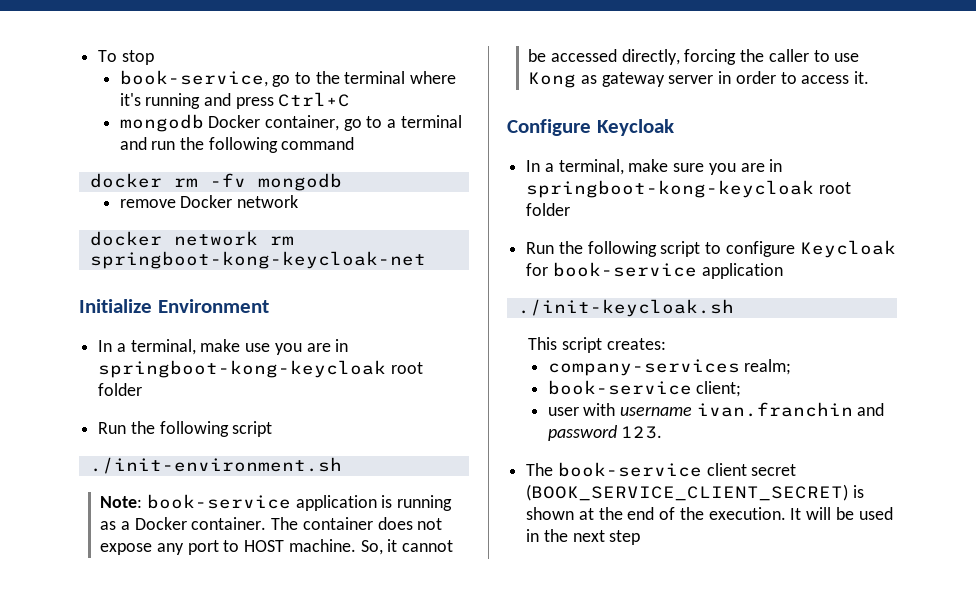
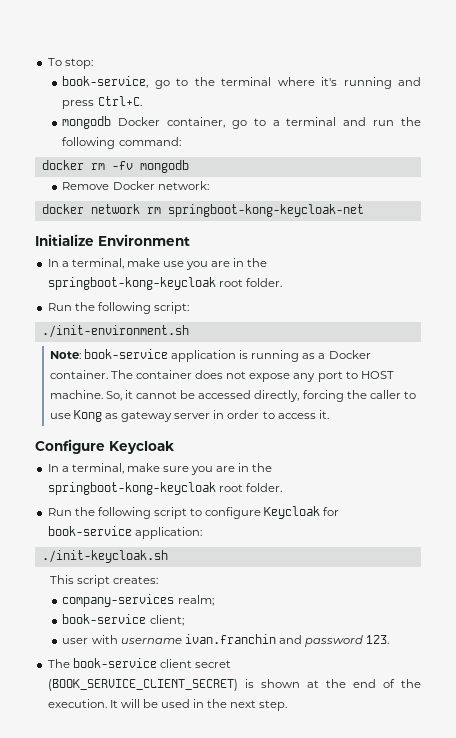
[121,50,154,65] stop -> [64,58,93,69] stop:
[278,92,351,107] Ctrl+C -> [97,96,142,106] Ctrl+C.
[281,137,355,150] command -> [118,137,181,146] command:
[119,195,299,208] remove Docker network -> [62,181,209,190] Remove Docker network:
[98,360,423,378] [98,383,143,396] [98,421,273,437] springboot-kong-keycloak root folder // Run the following script -> [247,258,268,267] [47,277,282,290] [47,302,189,314] the springboot-kong-keycloak root folder. // Run the following script:
[526,180,851,198] [526,203,571,216] springboot-kong-keycloak root folder -> [252,463,273,472] [47,482,282,495] the springboot-kong-keycloak root folder.
[701,263,783,279] application -> [134,527,202,539] application:
[609,530,641,545] step -> [259,700,288,711] step.

